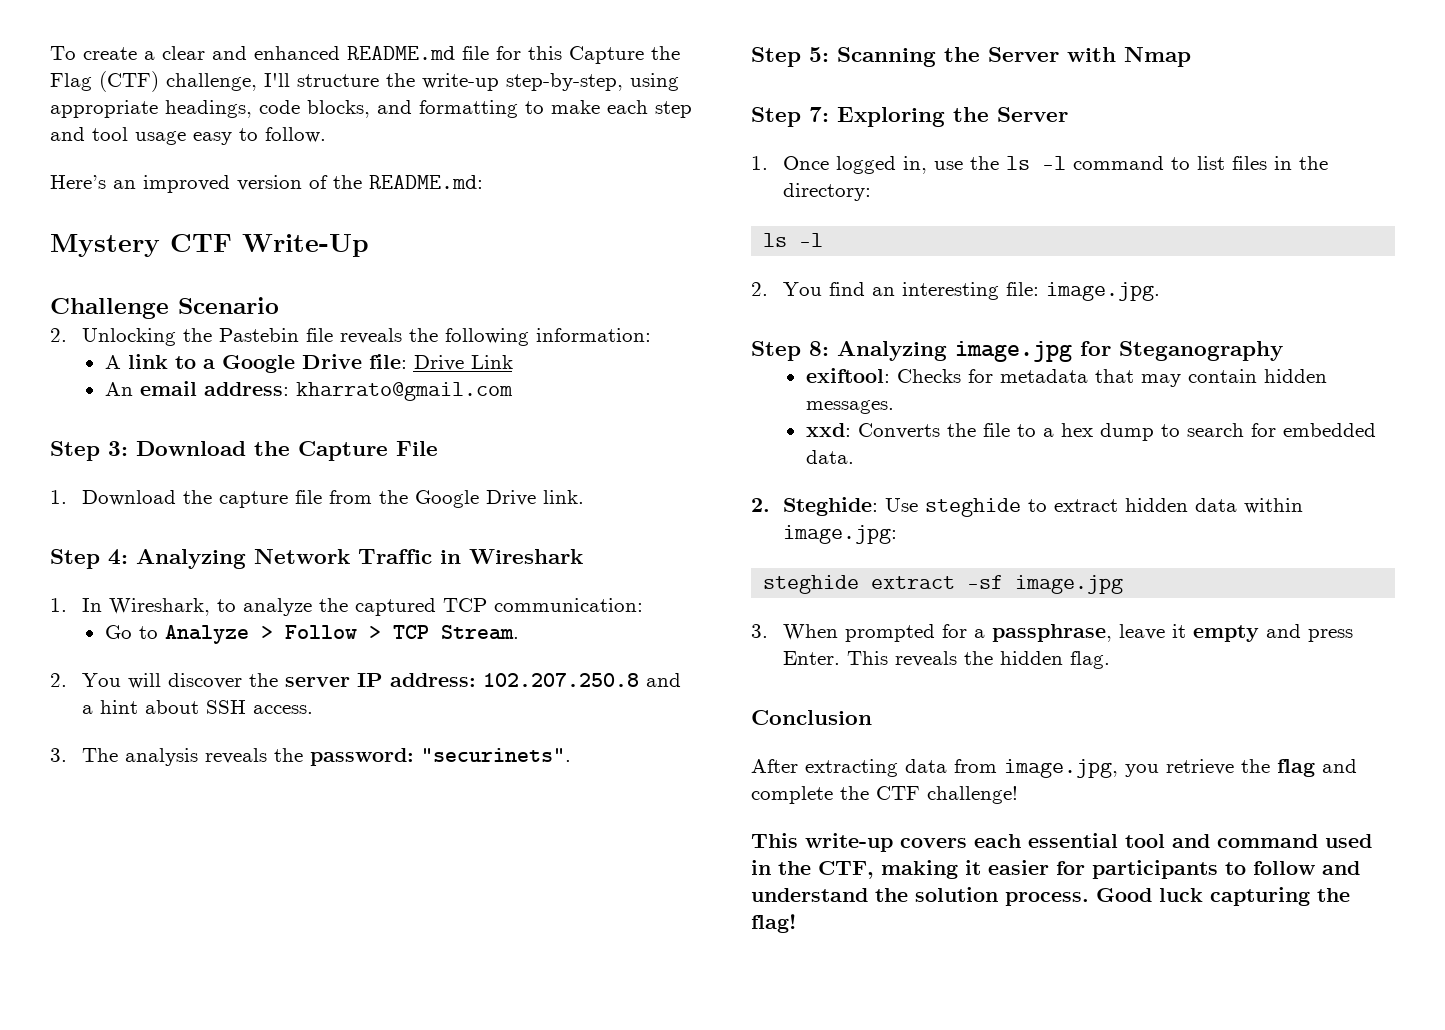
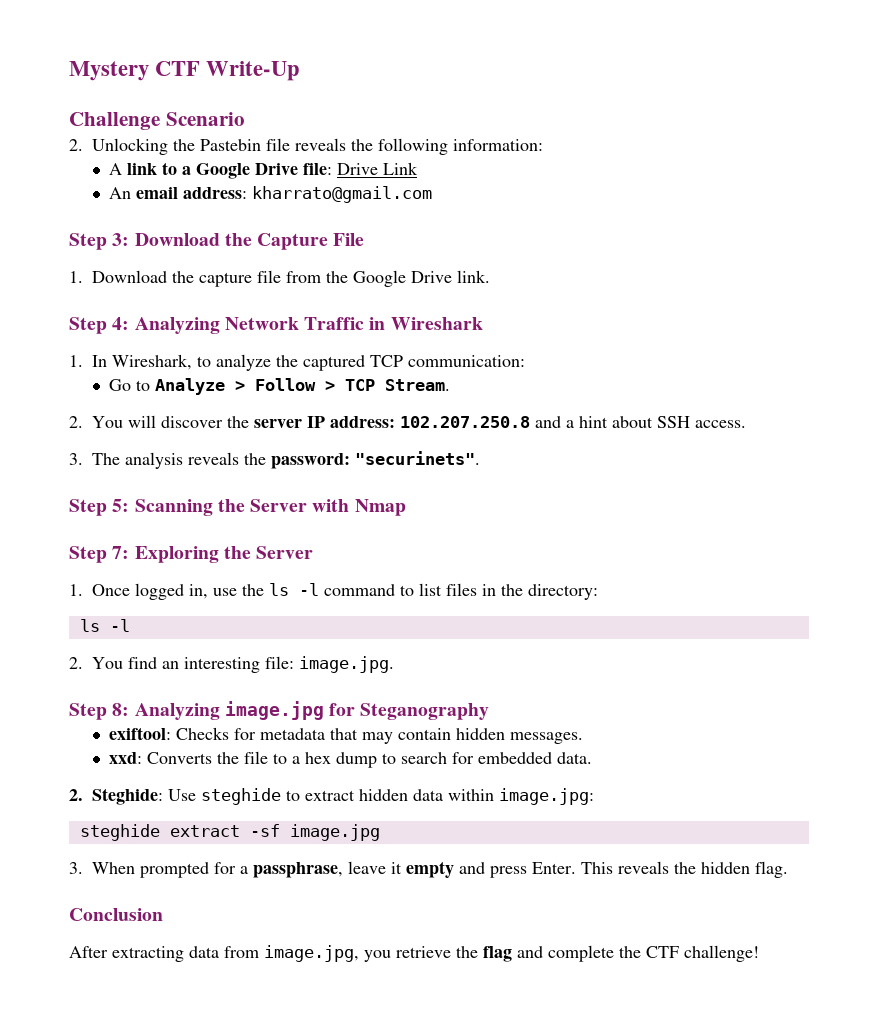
[50,46,680,64] [50,71,679,92] [50,100,692,118] [50,127,326,145] [50,175,483,193] To create a clear and enhanced README.md file for this Capture the Flag (CTF) challenge, I'll structure the write-up step-by-step, using appropriate headings, code blocks, and formatting to make each step and tool usage easy to follow. // Here’s an improved version of the README.md: // -> (69, 71) none
[751,833,1372,852] [751,860,1360,879] [751,887,1350,906] [751,914,796,933] // This write-up covers each essential tool and command used in the CTF, making it easier for participants to follow and understand the solution process. Good luck capturing the flag! -> (759, 953) none

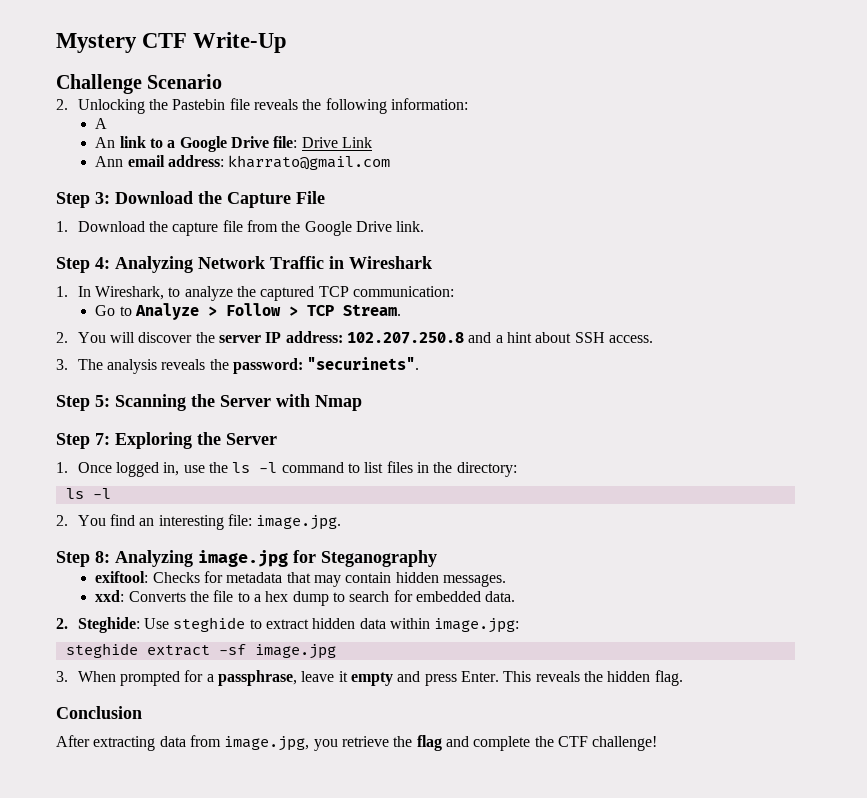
(123, 169) none -> [95,137,116,148] // An
[109,187,132,199] An -> [95,156,124,167] Ann

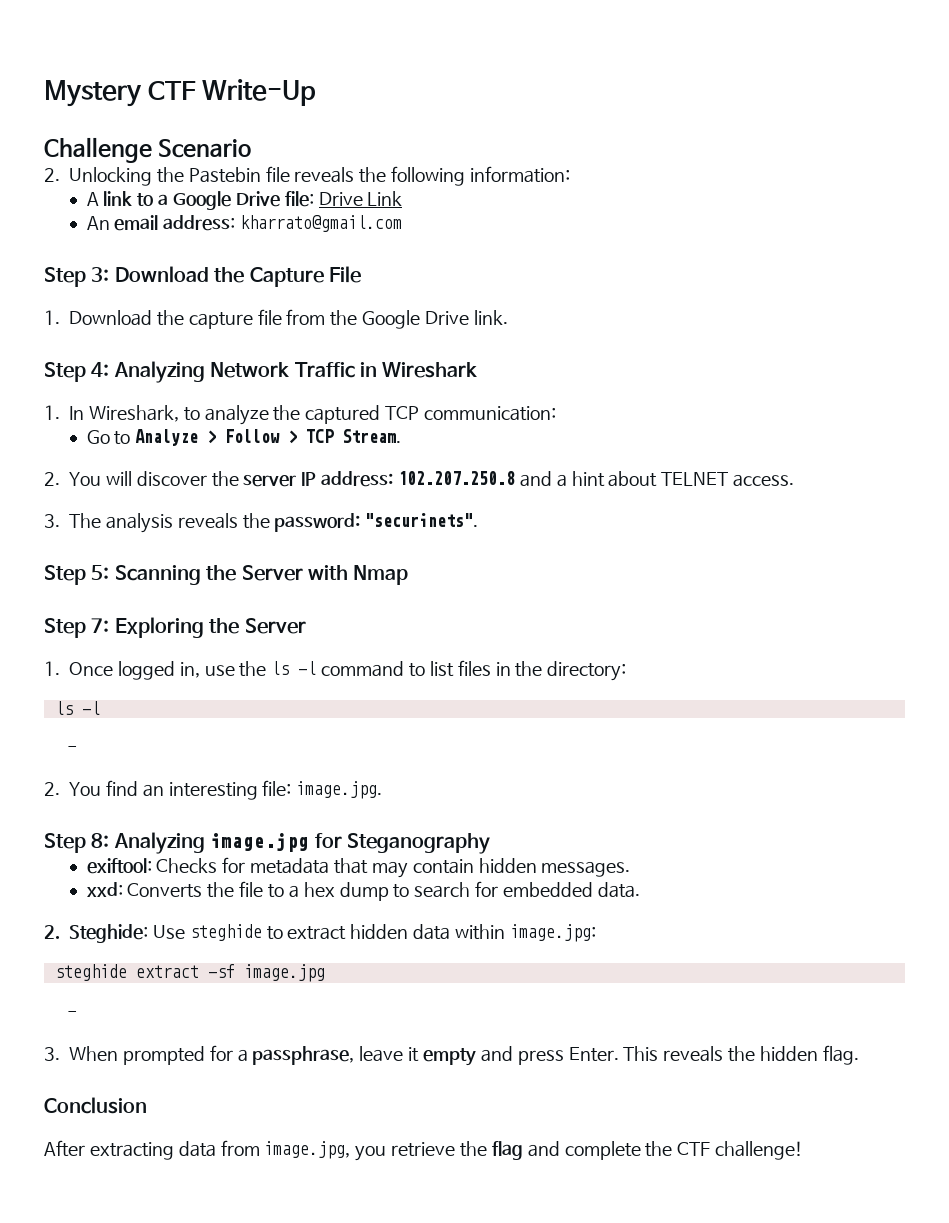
[95,137,116,148] // An -> (99, 199) none
[95,156,124,167] Ann -> [86,216,110,230] An
[574,332,605,343] SSH -> [661,472,729,486] TELNET
(111, 493) none -> [66,746,78,753] // -
(336, 651) none -> [66,1011,78,1018] // -

